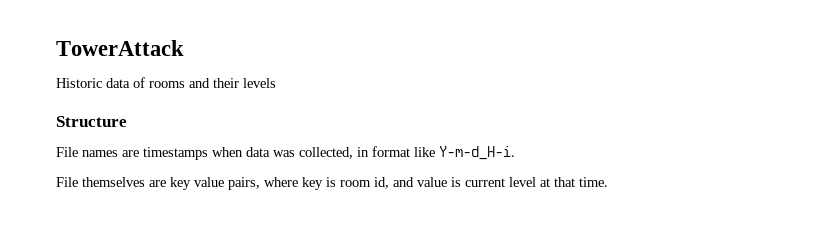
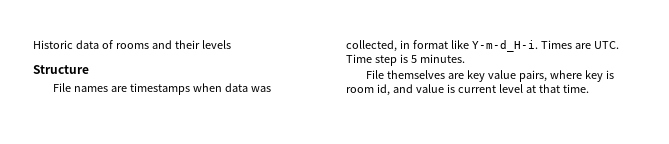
[56,40,184,56] TowerAttack // -> (33, 44) none
(515, 153) none -> [540,40,619,49] [346,54,465,66] Times are UTC. Time step is 5 minutes.

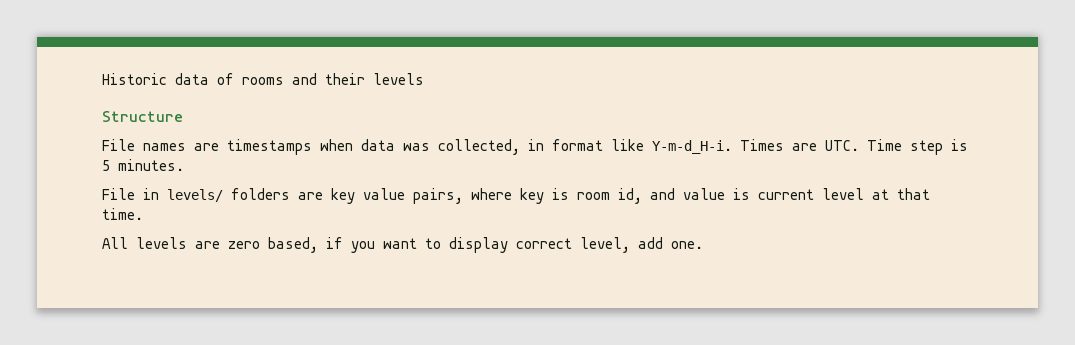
[387,70,446,79] themselves -> [143,188,290,202] in levels/ folders
(589, 88) none -> [102,237,703,253] // All levels are zero based, if you want to display correct level, add one.

